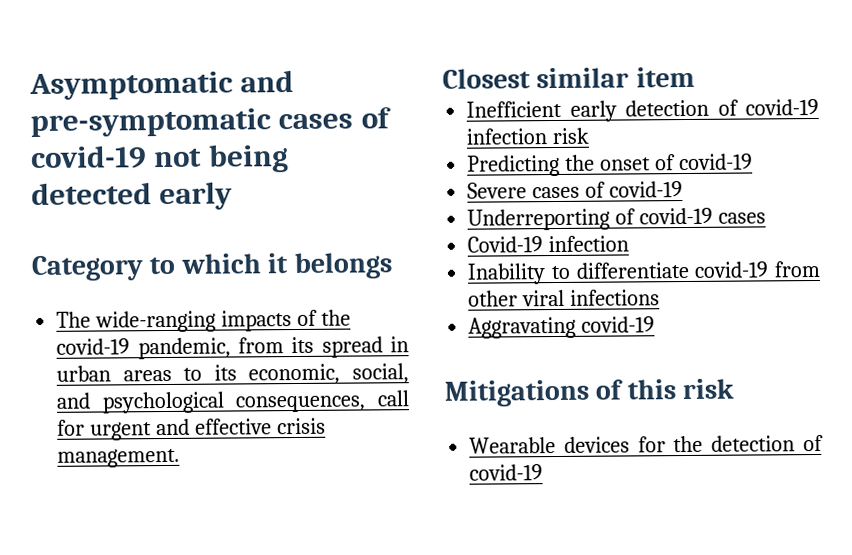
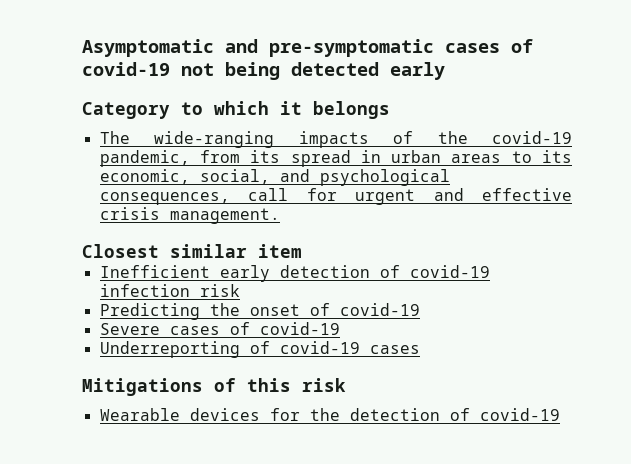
[467,235,630,253] [467,260,821,285] [468,289,661,307] [468,316,656,339] // Covid-19 infection // Inability to differentiate covid-19 from other viral infections // Aggravating covid-19 -> (420, 349) none

